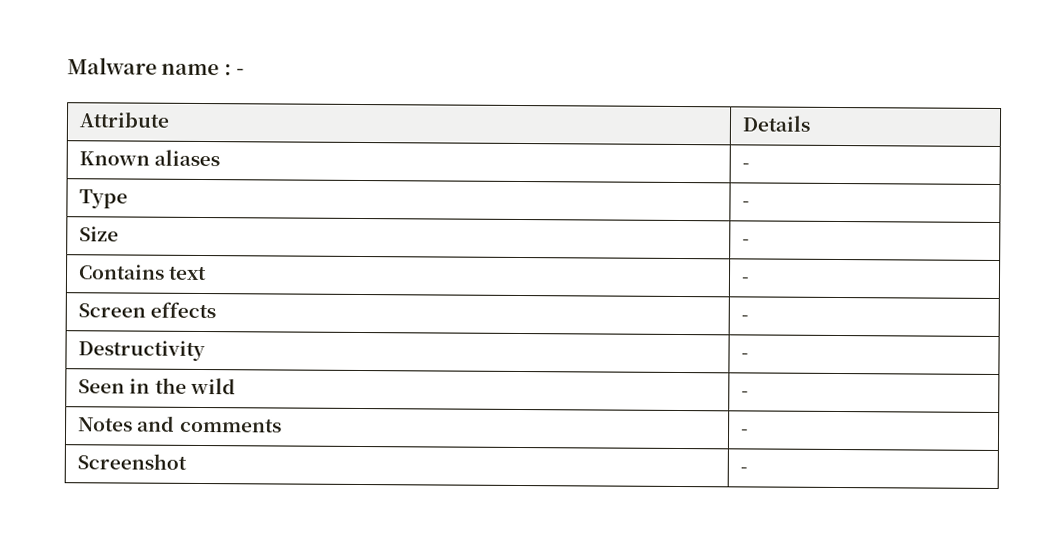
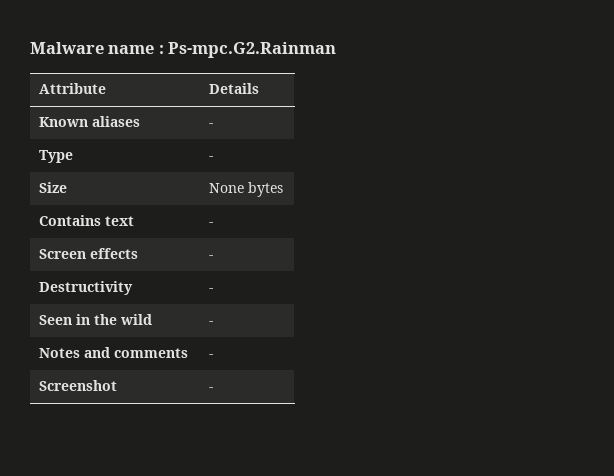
[236,68,245,76] - -> [168,42,337,58] Ps-mpc.G2.Rainman
[742,239,751,246] - -> [209,182,284,197] None bytes

